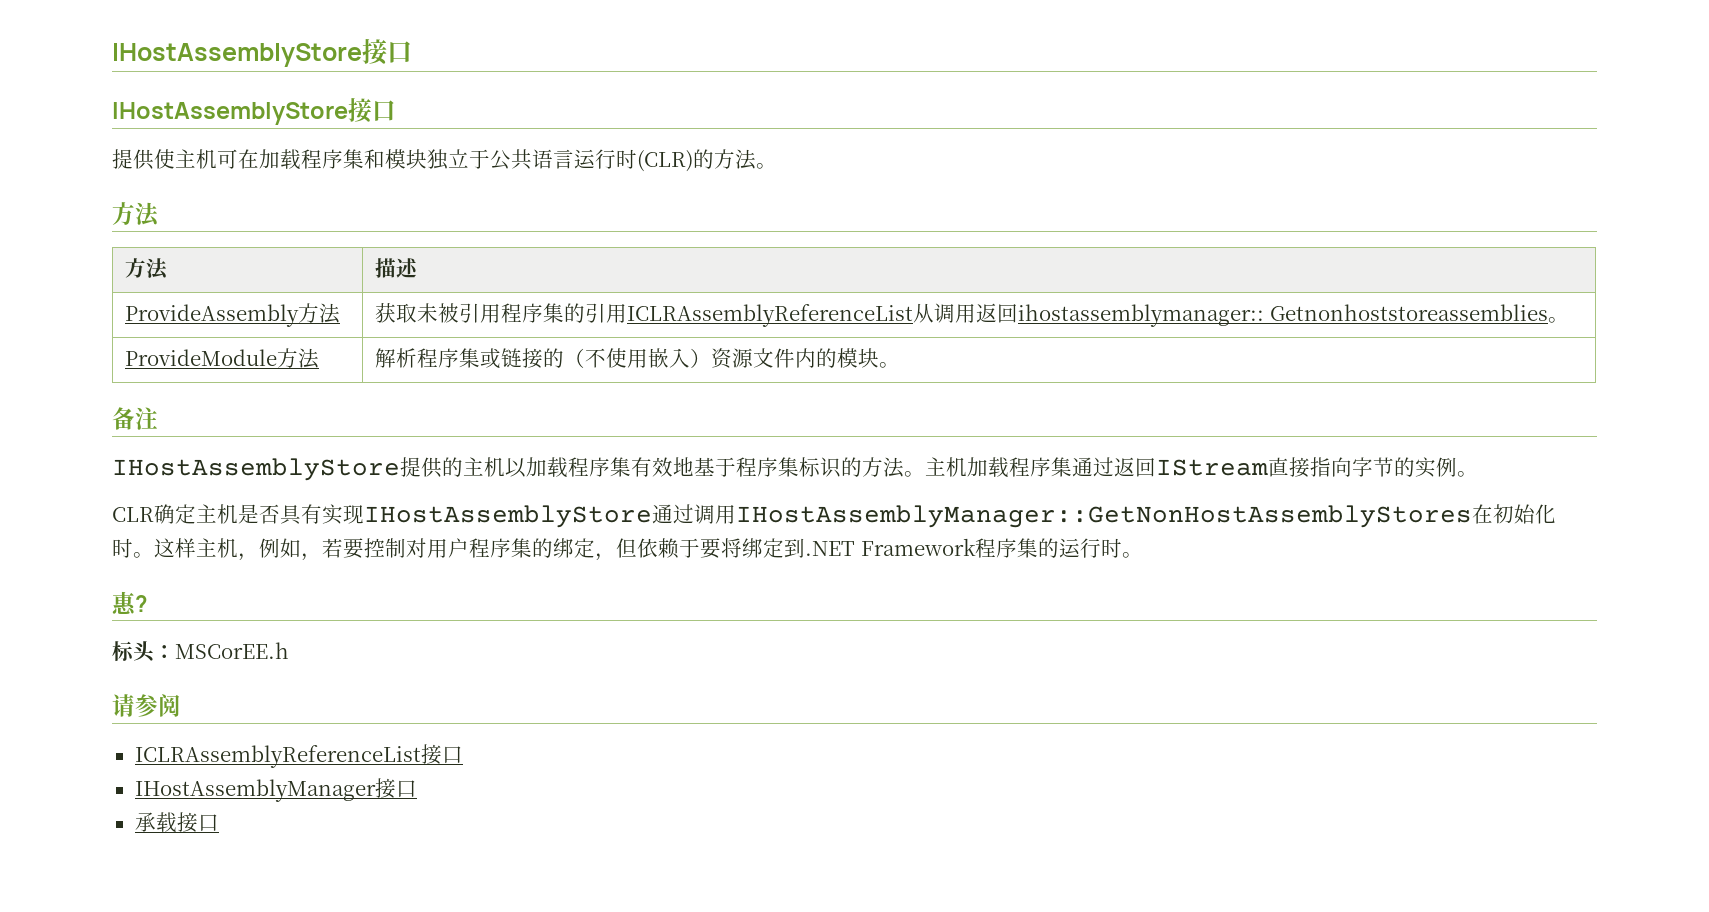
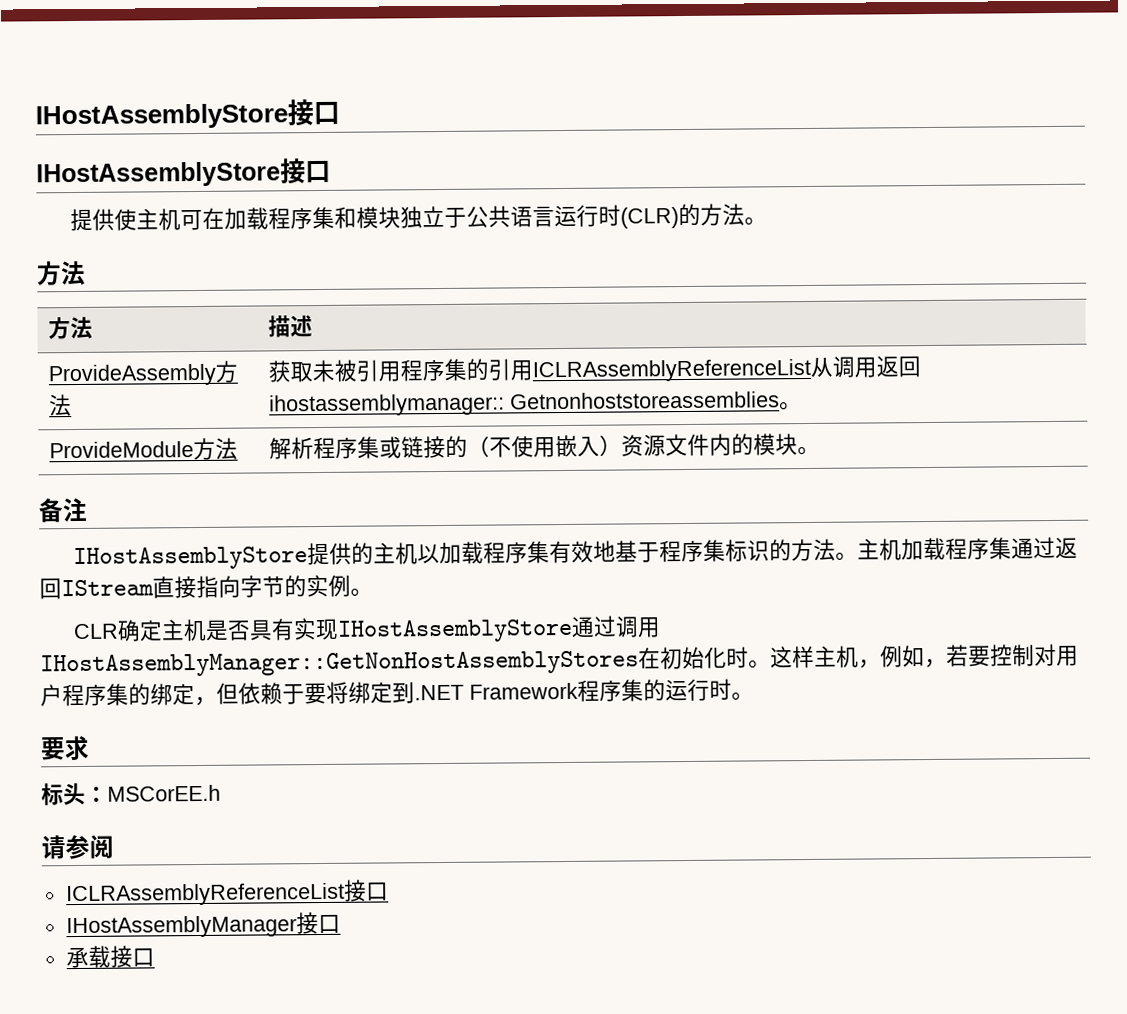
[112,591,147,615] 惠? -> [40,735,90,761] 要求

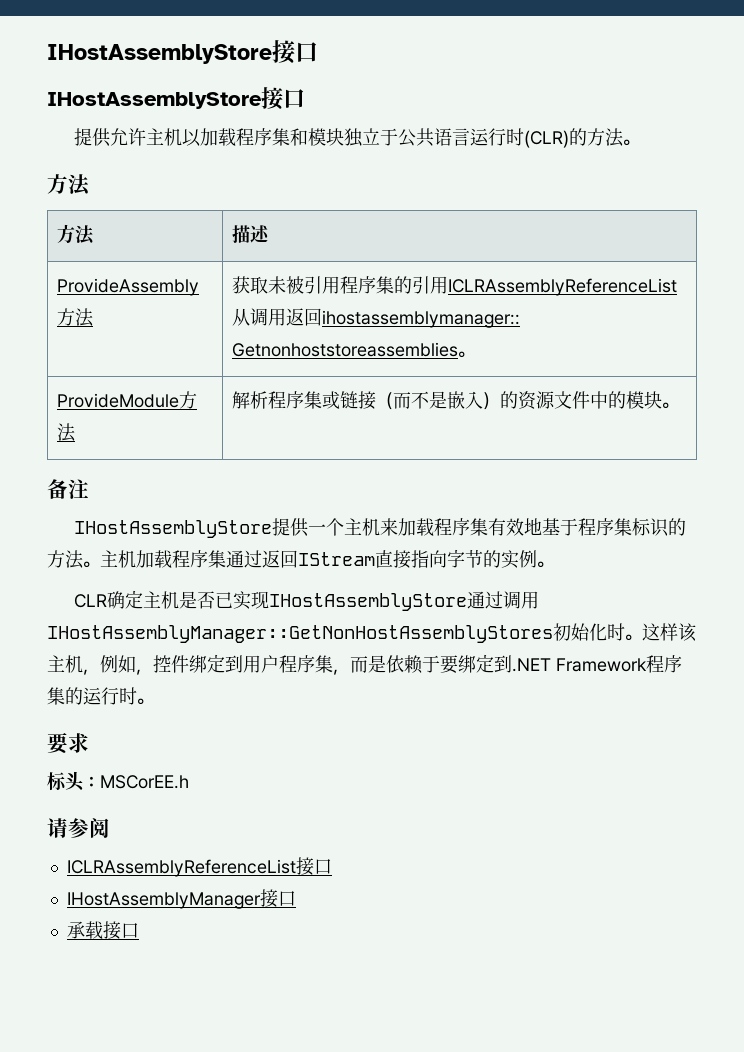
[114,207,226,231] 使主机可在 -> [110,128,202,147] 允许主机以
[445,434,623,458] 的（不使用嵌入） -> [376,391,519,410] （而不是嵌入）的
[709,433,733,456] 内 -> [590,391,609,409] 中
[351,542,441,565] 的主机以 -> [308,518,399,536] 一个主机来
[249,618,296,641] 具有 -> [215,592,234,608] 已
[638,647,661,669] 在 -> (553, 634) none
(815, 657) none -> [678,623,697,642] 该
[946,643,1079,667] [40,682,239,707] 若要控制对用户程序集的绑定，但 -> [153,654,386,675] 控件绑定到用户程序集，而是
[326,681,349,704] 将 -> (458, 664) none

